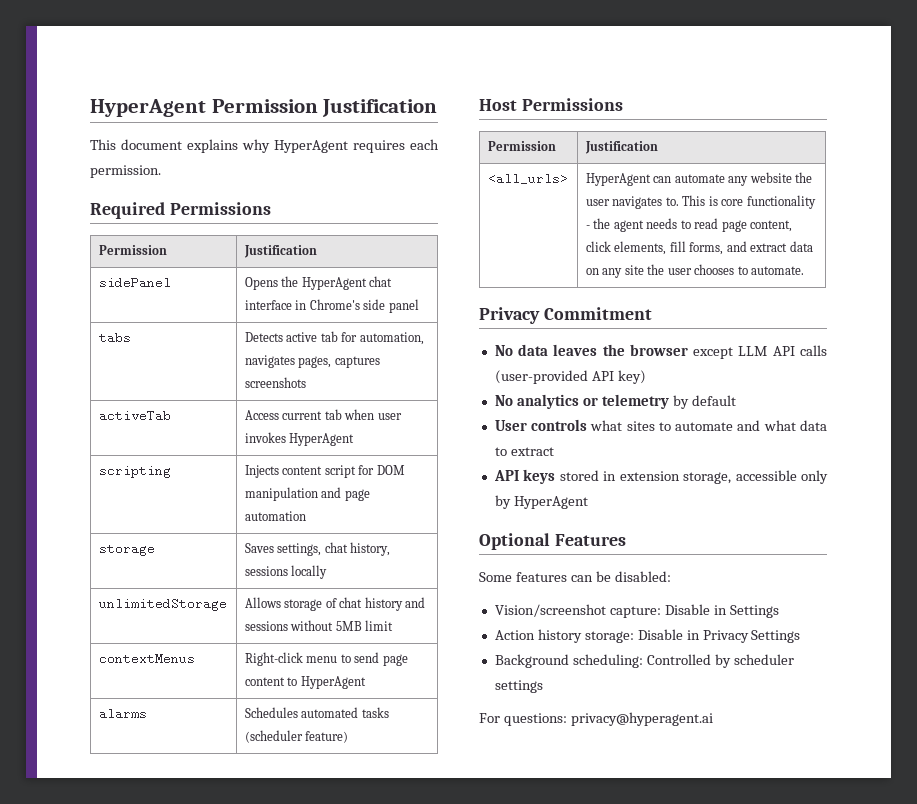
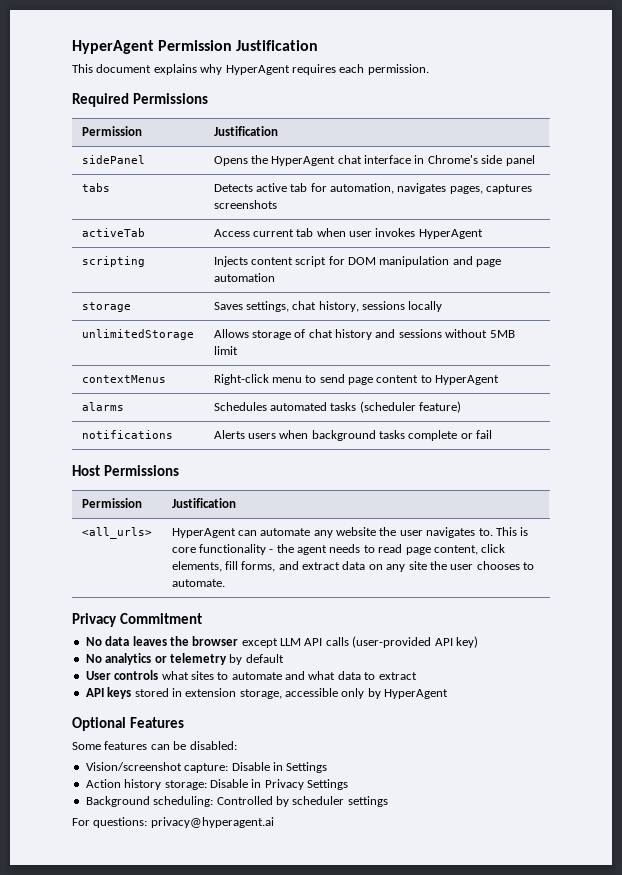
(349, 737) none -> [81,430,173,439] [213,430,493,441] // notifications | Alerts users when background tasks complete or fail

